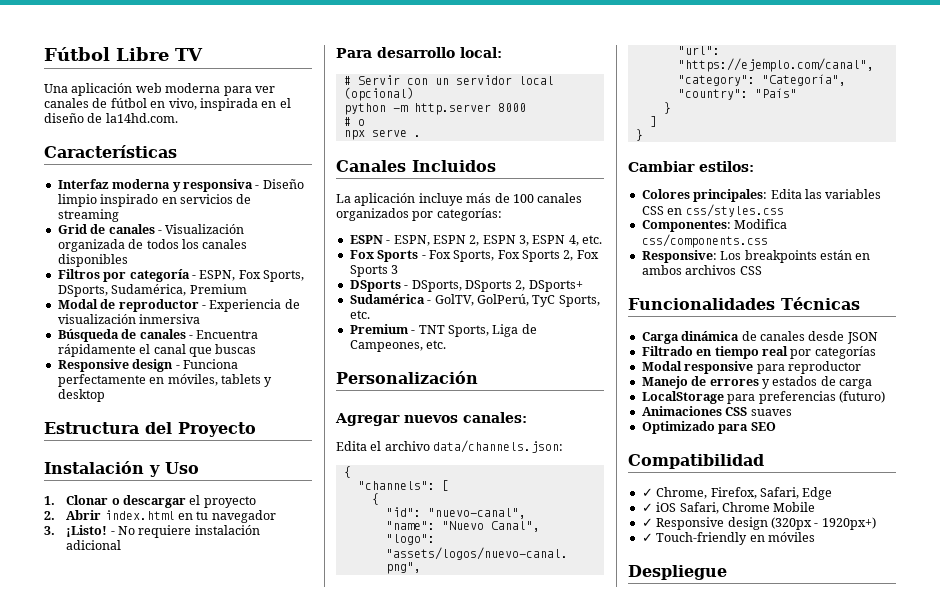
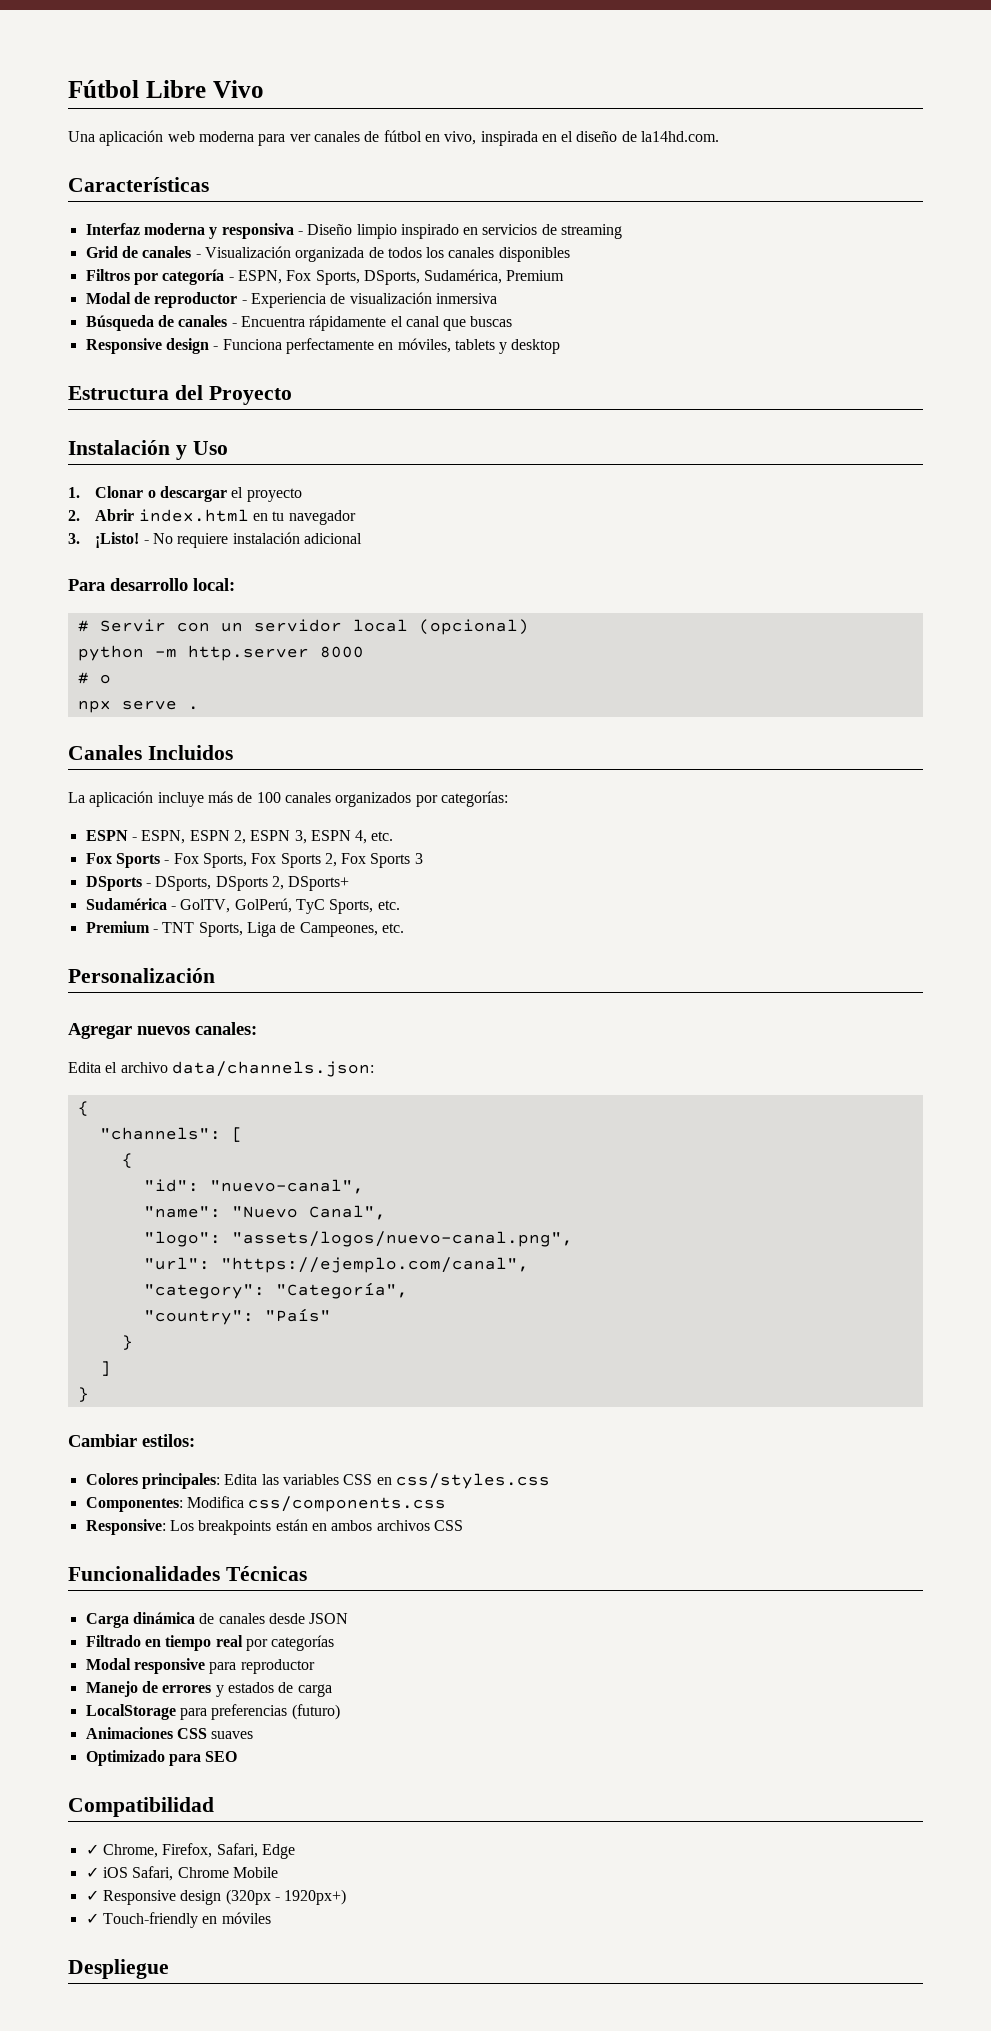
[175,48,203,61] TV -> [212,80,264,98] Vivo

